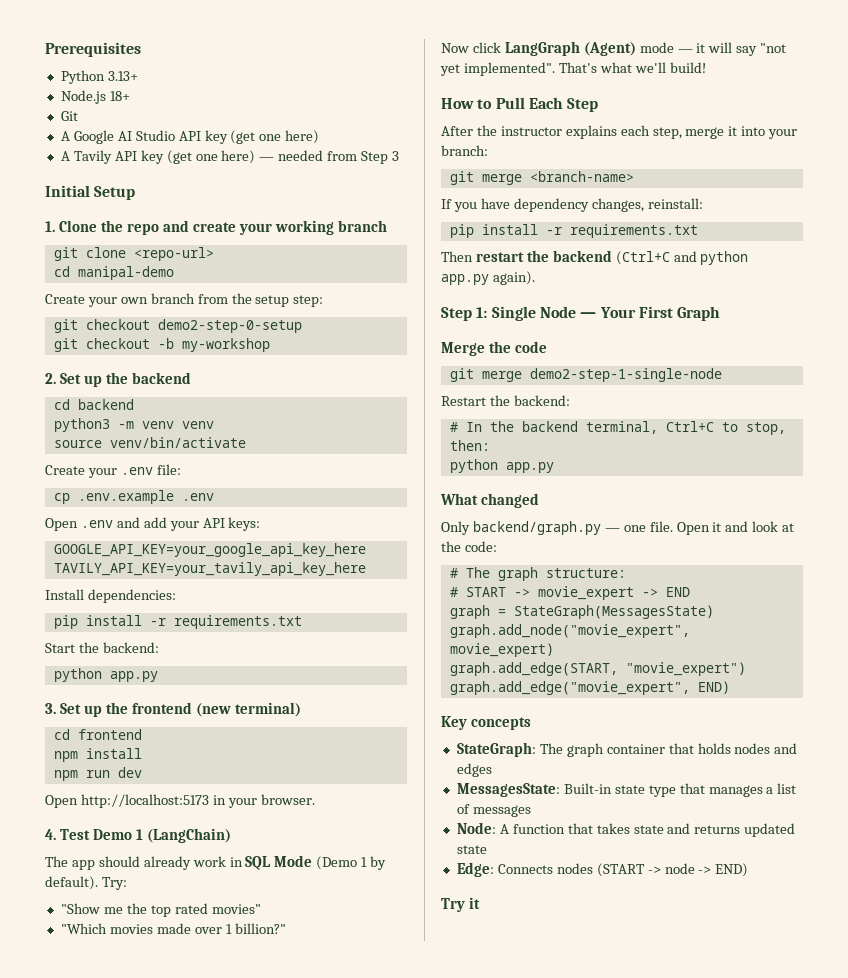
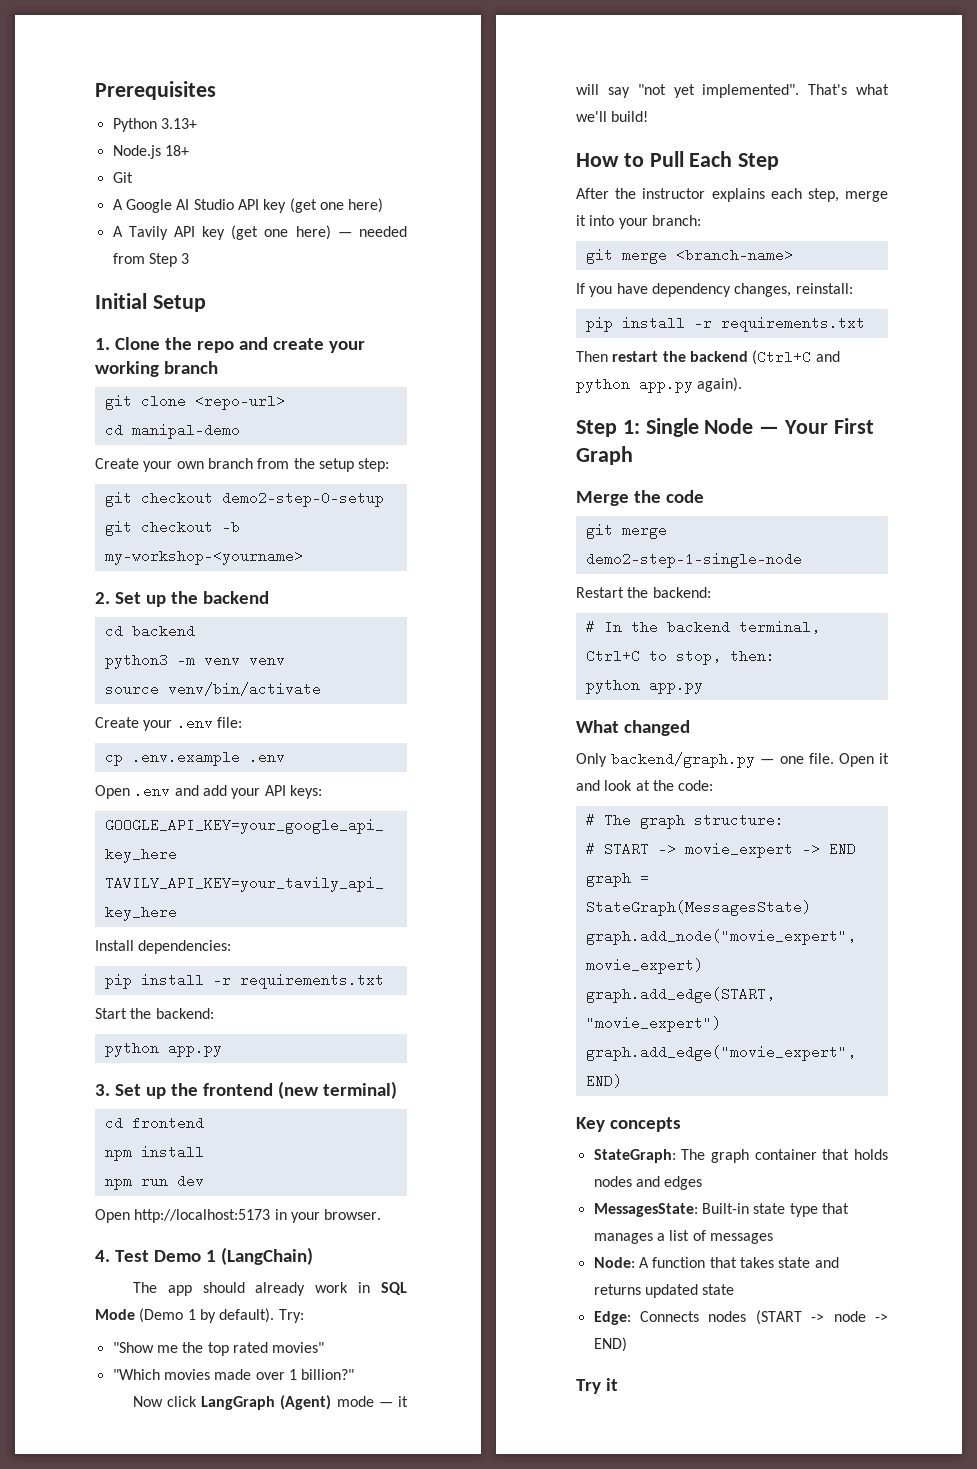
[181,338,270,352] my-workshop -> [104,549,303,565] my-workshop-<yourname>

